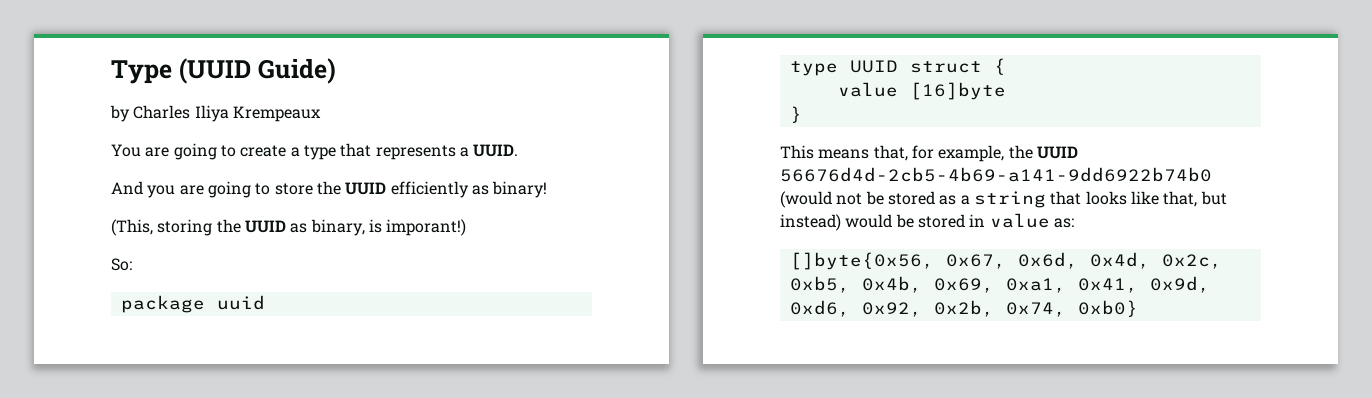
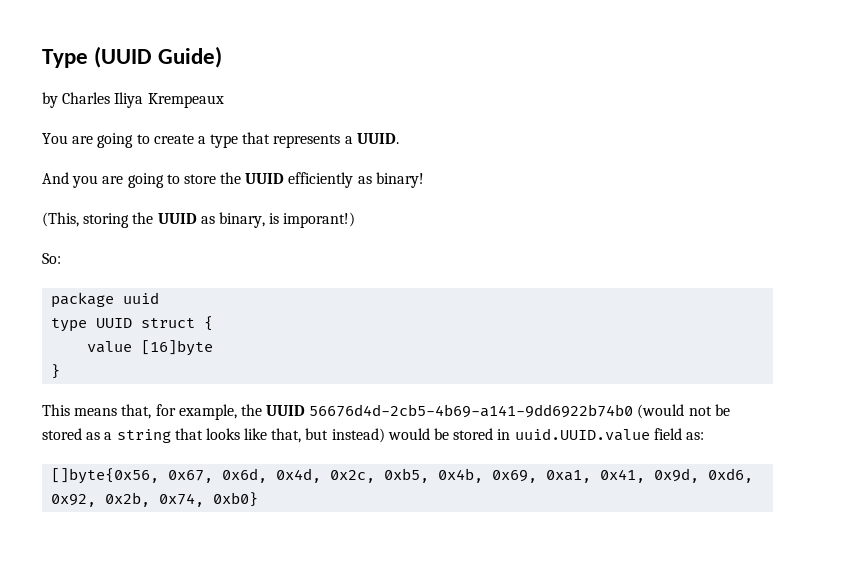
[989,213,1050,228] value -> [514,428,682,441] uuid.UUID.value field

